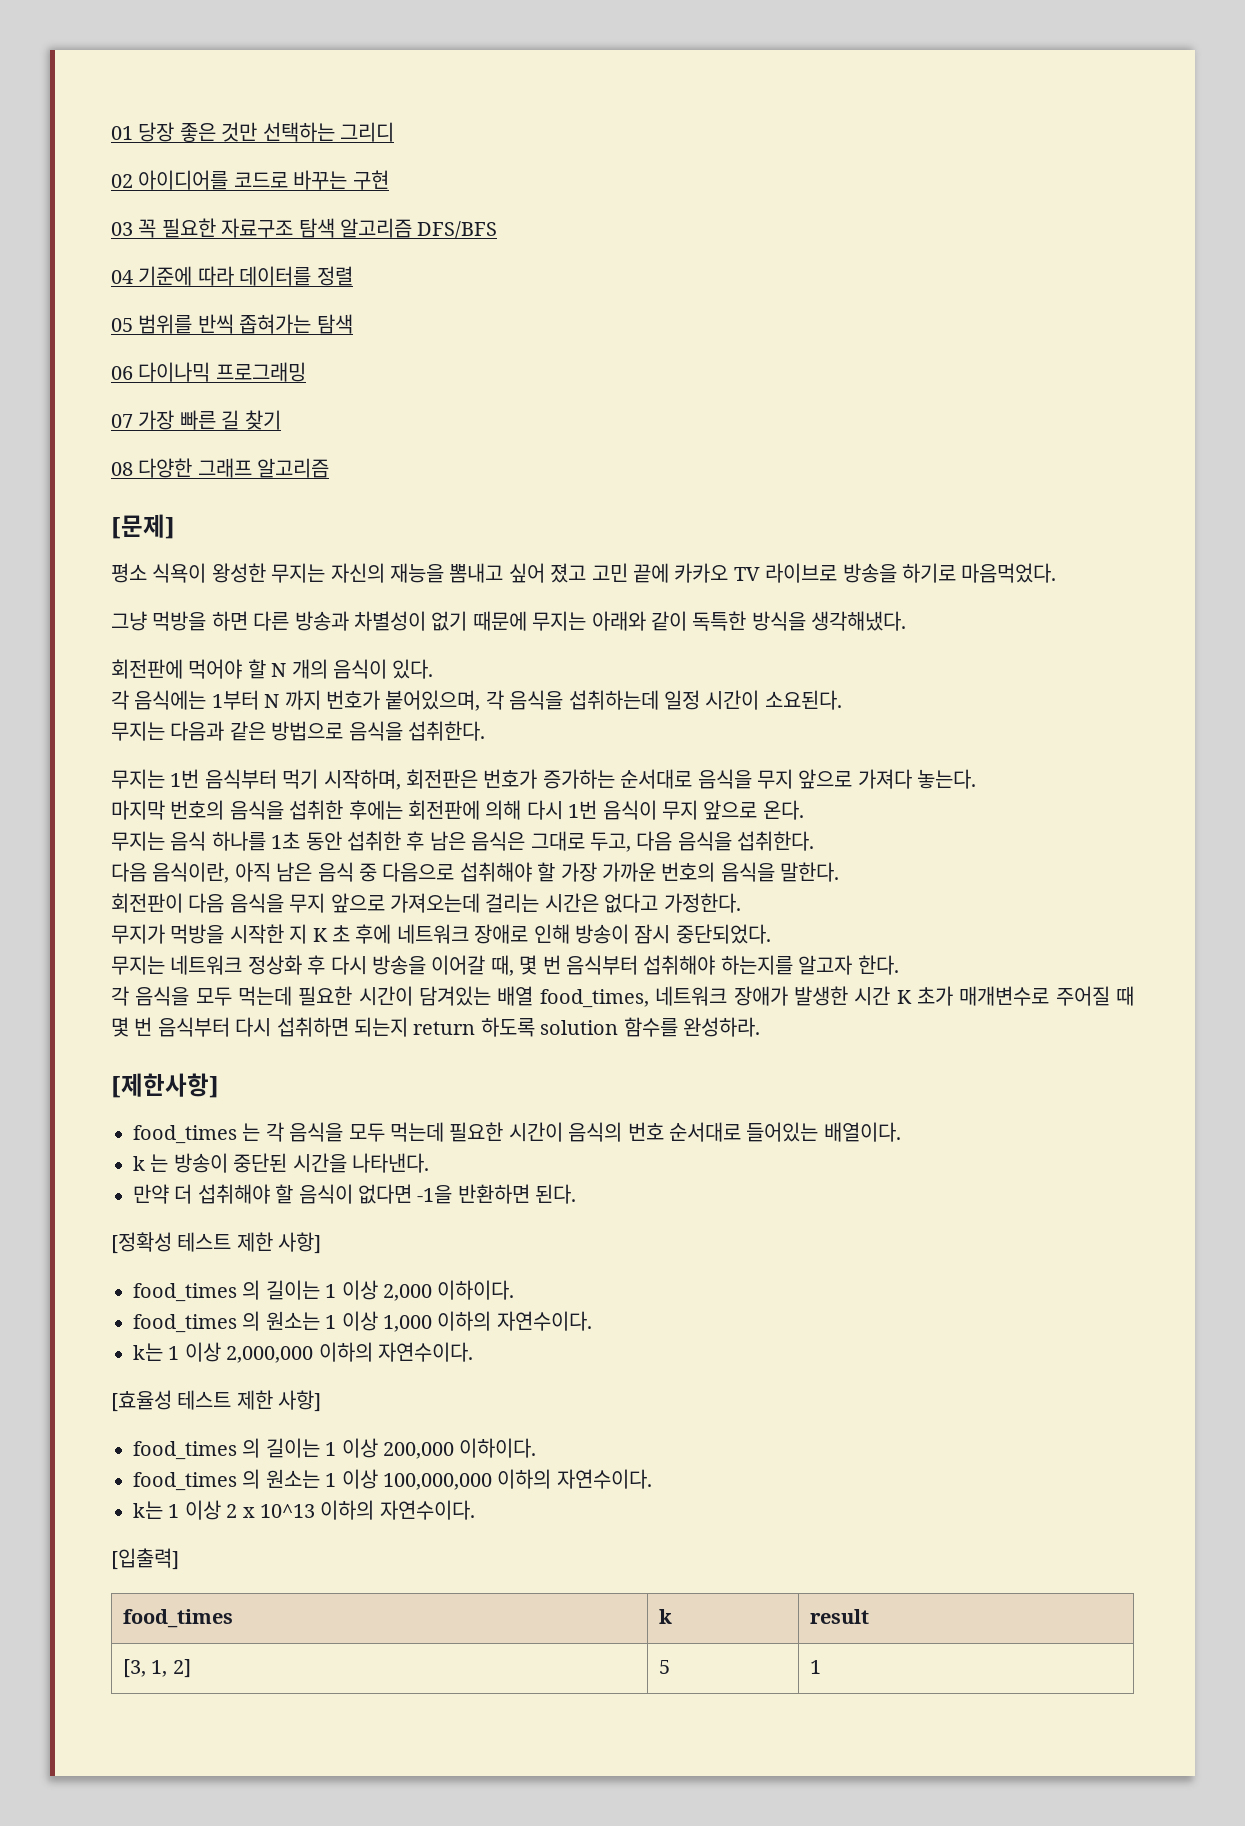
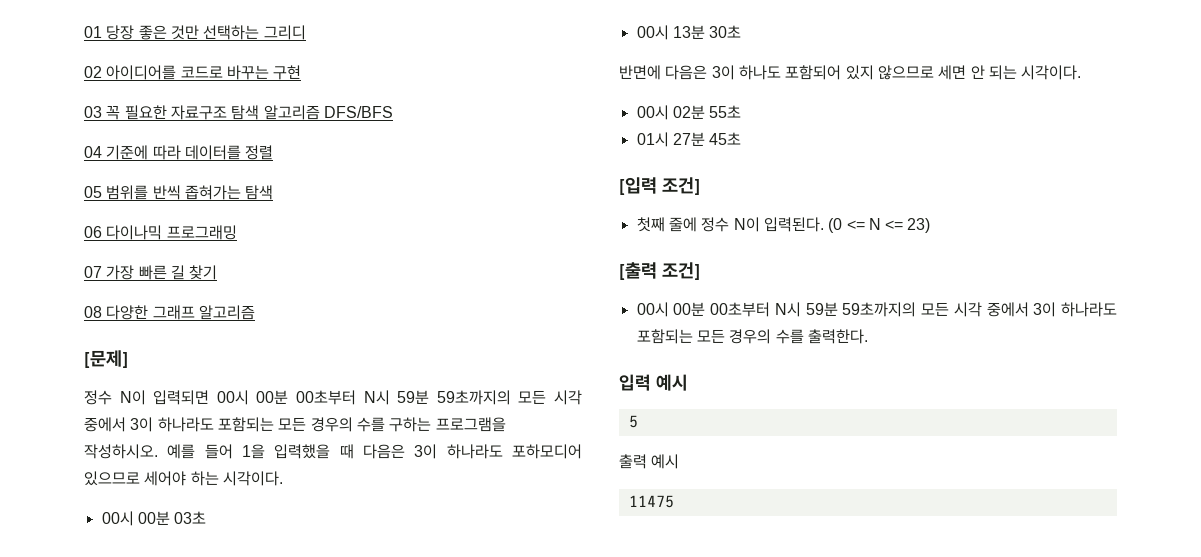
[111,563,1057,583] [111,611,907,631] [111,659,434,679] [111,690,842,711] [111,721,485,741] [111,769,977,790] [111,800,804,820] [111,831,815,852] [111,862,840,883] [111,893,741,913] [111,924,771,944] [111,955,899,976] [111,986,1135,1008] [111,1017,760,1037] [111,1073,219,1098] [133,1122,901,1144] [133,1153,429,1173] [133,1184,577,1204] [111,1232,322,1254] [133,1280,515,1302] [133,1311,592,1333] [133,1342,473,1363] [111,1390,322,1412] [133,1438,537,1460] [133,1469,652,1491] [133,1500,475,1520] [111,1548,179,1570] [123,1609,234,1628] [659,1609,673,1624] [810,1609,870,1624] [123,1659,191,1678] [659,1660,671,1674] [810,1660,822,1674] 평소 식욕이 왕성한 무지는 자신의 재능을 뽐내고 싶어 졌고 고민 끝에 카카오 TV 라이브로 방송을 하기로 마음먹었다. // 그냥 먹방을 하면 다른 방송과 차별성이 없기 때문에 무지는 아래와 같이 독특한 방식을 생각해냈다. // 회전판에 먹어야 할 N 개의 음식이 있다. // 각 음식에는 1부터 N 까지 번호가 붙어있으며, 각 음식을 섭취하는데 일정 시간이 소요된다. // 무지는 다음과 같은 방법으로 음식을 섭취한다. // 무지는 1번 음식부터 먹기 시작하며, 회전판은 번호가 증가하는 순서대로 음식을 무지 앞으로 가져다 놓는다. // 마지막 번호의 음식을 섭취한 후에는 회전판에 의해 다시 1번 음식이 무지 앞으로 온다. // 무지는 음식 하나를 1초 동안 섭취한 후 남은 음식은 그대로 두고, 다음 음식을 섭취한다. // 다음 음식이란, 아직 남은 음식 중 다음으로 섭취해야 할 가장 가까운 번호의 음식을 말한다. // 회전판이 다음 음식을 무지 앞으로 가져오는데 걸리는 시간은 없다고 가정한다. // 무지가 먹방을 시작한 지 K 초 후에 네트워크 장애로 인해 방송이 잠시 중단되었다. // 무지는 네트워크 정상화 후 다시 방송을 이어갈 때, 몇 번 음식부터 섭취해야 하는지를 알고자 한다. // 각 음식을 모두 먹는데 필요한 시간이 담겨있는 배열 food_times, 네트워크 장애가 발생한 시간 K 초가 매개변수로 주어질 때 몇 번 음식부터 다시 섭취하면 되는지 return 하도록 solution 함수를 완성하라. // [제한사항] // food_times 는 각 음식을 모두 먹는데 필요한 시간이 음식의 번호 순서대로 들어있는 배열이다. // k 는 방송이 중단된 시간을 나타낸다. // 만약 더 섭취해야 할 음식이 없다면 -1을 반환하면 된다. // [정확성 테스트 제한 사항] // food_times 의 길이는 1 이상 2,000 이하이다. // food_times 의 원소는 1 이상 1,000 이하의 자연수이다. // k는 1 이상 2,000,000 이하의 자연수이다. // [효율성 테스트 제한 사항] // food_times 의 길이는 1 이상 200,000 이하이다. // food_times 의 원소는 1 이상 100,000,000 이하의 자연수이다. // k는 1 이상 2 x 10^13 이하의 자연수이다. // [입출력] // food_times | k | result // [3, 1, 2] | 5 | 1 -> [84,390,583,405] [84,417,506,432] [84,444,582,459] [84,471,283,486] [101,511,207,526] [636,25,742,40] [619,65,1082,80] [636,105,742,120] [636,132,742,147] [619,177,700,195] [636,217,931,233] [619,262,700,280] [636,302,1117,317] [636,329,868,344] [619,374,688,391] [628,415,638,428] [619,454,680,469] [628,495,674,508] 정수 N이 입력되면 00시 00분 00초부터 N시 59분 59초까지의 모든 시각 중에서 3이 하나라도 포함되는 모든 경우의 수를 구하는 프로그램을 작성하시오. 예를 들어 1을 입력했을 때 다음은 3이 하나라도 포하모디어 있으므로 세어야 하는 시각이다. // 00시 00분 03초 // 00시 13분 30초 // 반면에 다음은 3이 하나도 포함되어 있지 않으므로 세면 안 되는 시각이다. // 00시 02분 55초 // 01시 27분 45초 // [입력 조건] // 첫째 줄에 정수 N이 입력된다. (0 <= N <= 23) // [출력 조건] // 00시 00분 00초부터 N시 59분 59초까지의 모든 시각 중에서 3이 하나라도 포함되는 모든 경우의 수를 출력한다. // 입력 예시 // 5 // 출력 예시 // 11475

